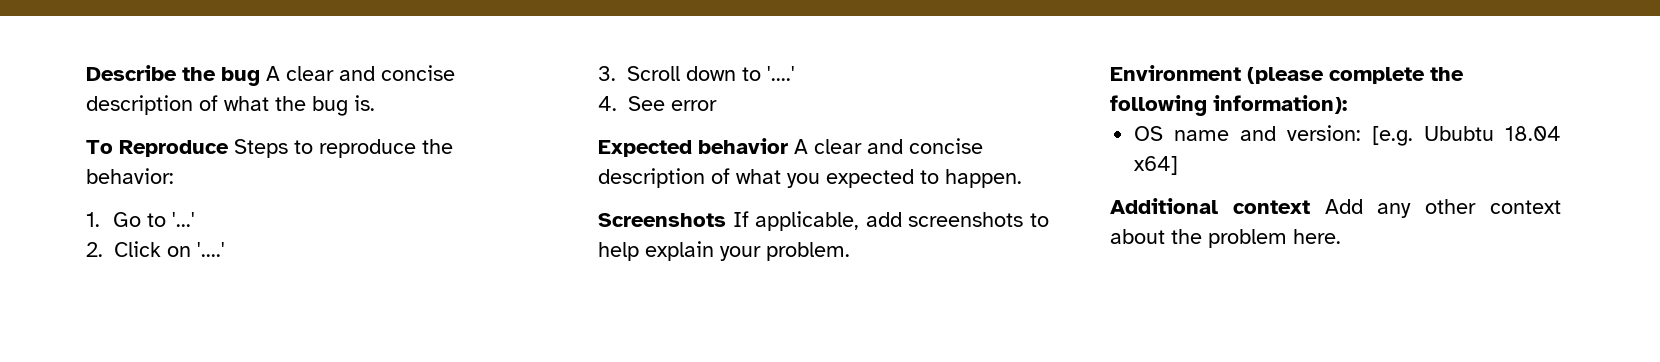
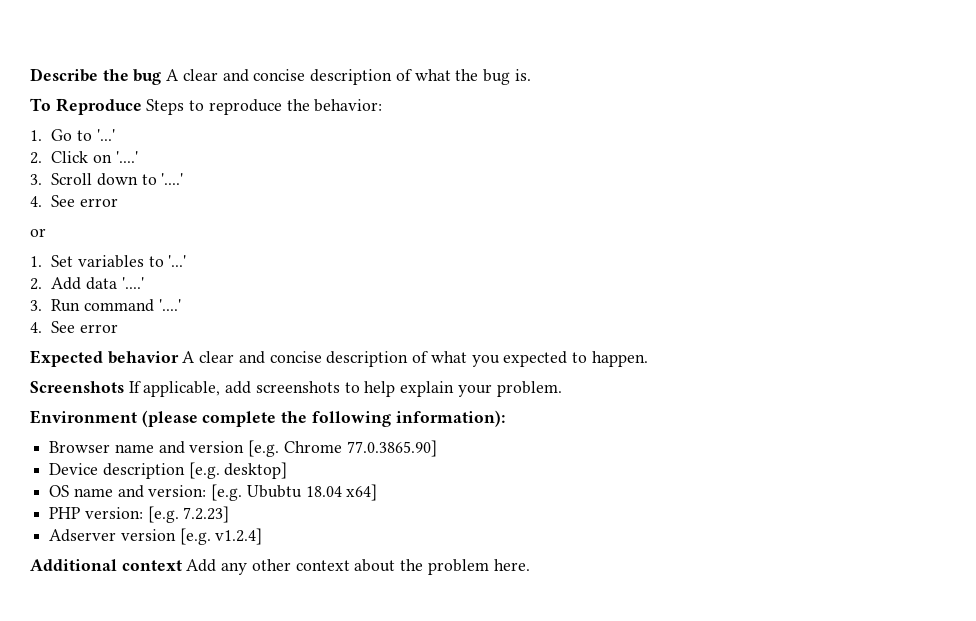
(717, 105) none -> [30,228,46,237] [30,255,187,268] [30,277,144,290] [30,299,181,312] [30,321,118,333] // or // 1. Set variables to '...' // 2. Add data '....' // 3. Run command '....' // 4. See error
(1347, 104) none -> [49,440,437,457] [49,462,288,479] // Browser name and version [e.g. Chrome 77.0.3865.90] // Device description [e.g. desktop]
(1179, 165) none -> [49,506,230,523] [49,528,263,545] // PHP version: [e.g. 7.2.23] // Adserver version [e.g. v1.2.4]

